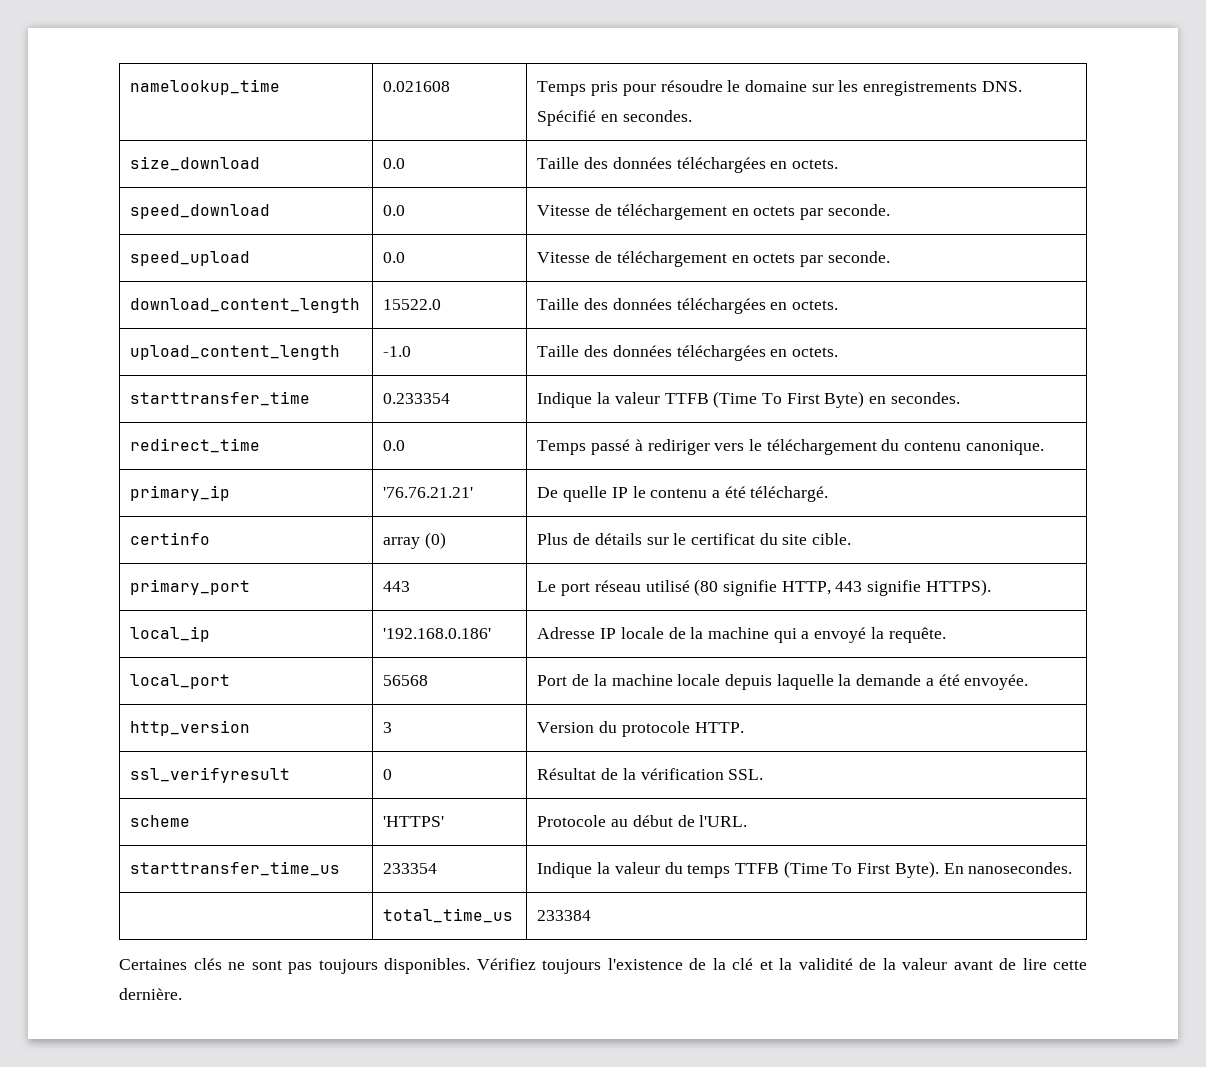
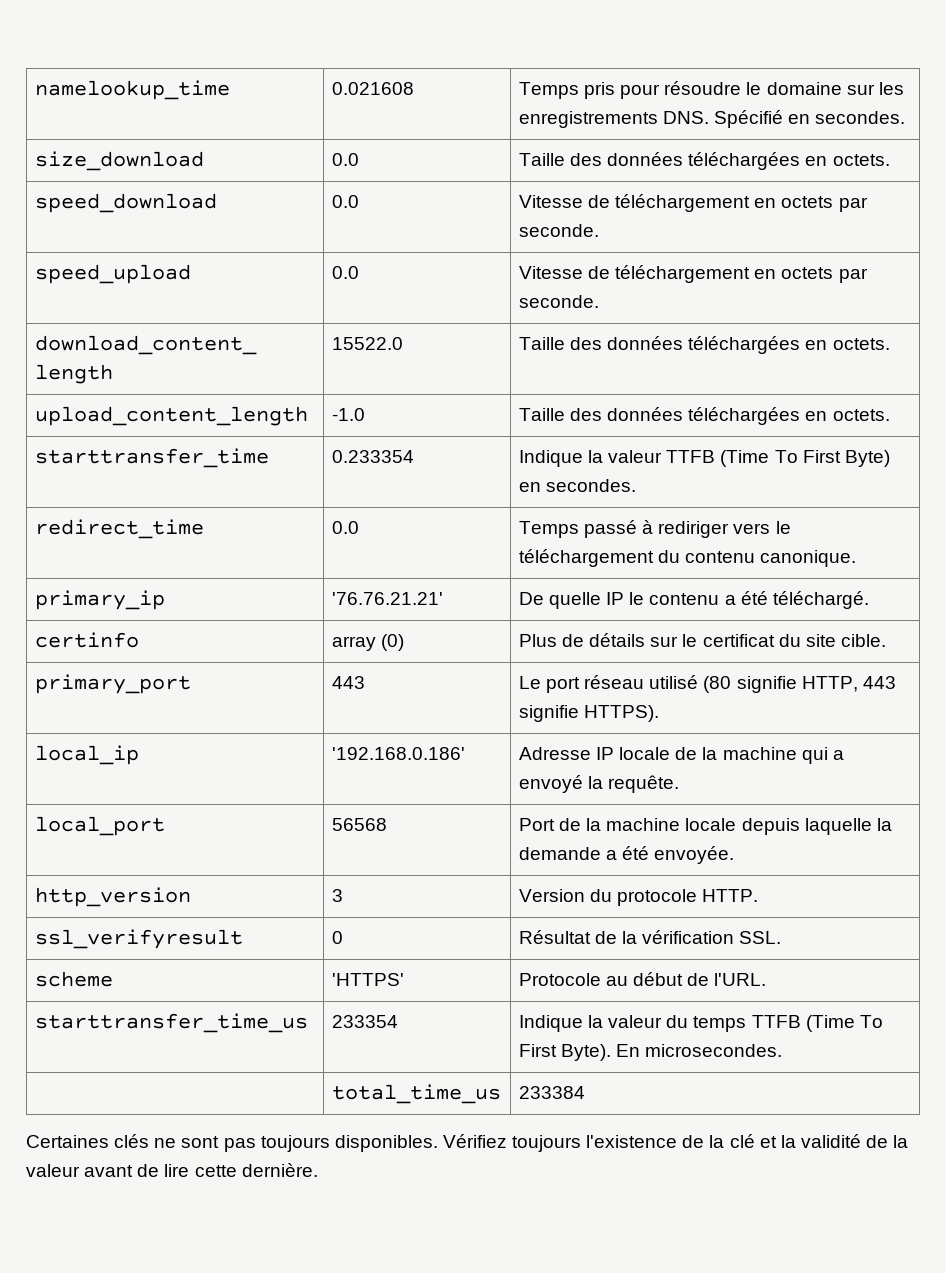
[968,862,1073,874] nanosecondes. -> [645,1044,783,1057] microsecondes.

